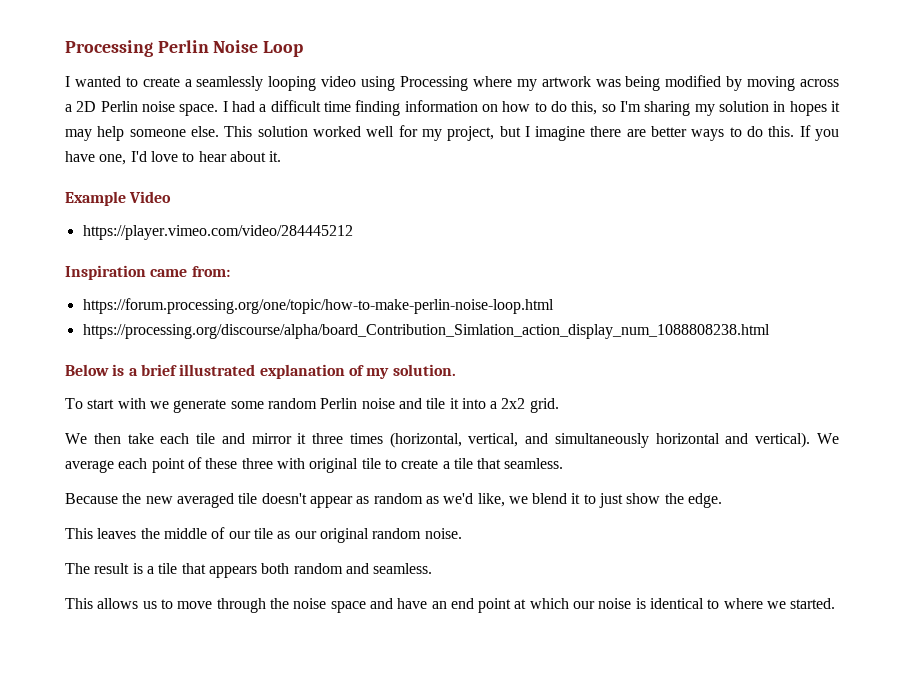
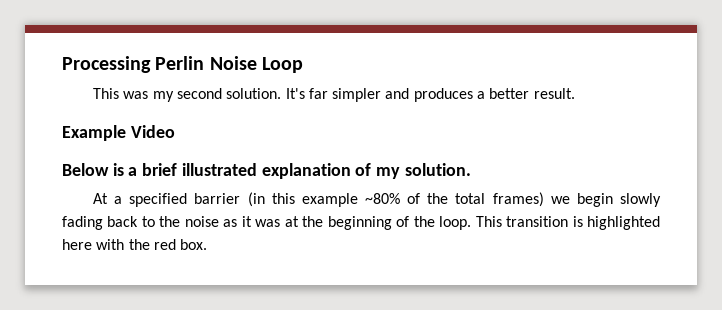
[65,75,840,91] [65,100,841,116] [65,125,840,141] [65,151,282,165] [65,191,172,206] [82,225,353,240] [65,265,230,280] [82,298,554,314] [82,324,770,339] I wanted to create a seamlessly looping video using Processing where my artwork was being modified by moving across a 2D Perlin noise space. I had a difficult time finding information on how to do this, so I'm sharing my solution in hopes it may help someone else. This solution worked well for my project, but I imagine there are better ways to do this. If you have one, I'd love to hear about it. // Example Video // https://player.vimeo.com/video/284445212 // Inspiration came from: // https://forum.processing.org/one/topic/how-to-make-perlin-noise-loop.html // https://processing.org/discourse/alpha/board_Contribution_Simlation_action_display_num_1088808238.html -> [92,88,575,102] [62,125,175,141] This was my second solution. It's far simpler and produces a better result. // Example Video
[65,398,559,413] [65,432,839,448] [65,457,564,473] [65,493,723,508] [65,527,462,543] [65,563,433,578] [65,598,836,613] To start with we generate some random Perlin noise and tile it into a 2x2 grid. // We then take each tile and mirror it three times (horizontal, vertical, and simultaneously horizontal and vertical). We average each point of these three with original tile to create a tile that seamless. // Because the new averaged tile doesn't appear as random as we'd like, we blend it to just show the edge. // This leaves the middle of our tile as our original random noise. // The result is a tile that appears both random and seamless. // This allows us to move through the noise space and have an end point at which our noise is identical to where we started. -> [92,192,662,207] [62,216,661,230] [62,239,208,250] At a specified barrier (in this example ~80% of the total frames) we begin slowly fading back to the noise as it was at the beginning of the loop. This transition is highlighted here with the red box.

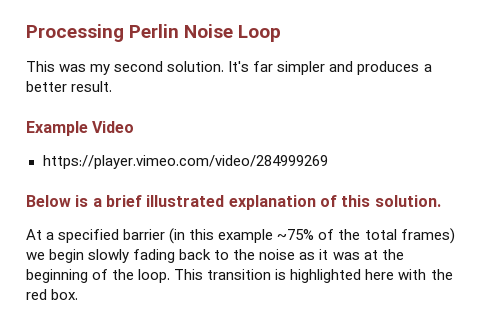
(175, 131) none -> [42,155,328,169] // https://player.vimeo.com/video/284999269
[376,167,401,179] my -> [341,195,371,207] this
[364,193,400,204] ~80% -> [277,229,315,240] ~75%

